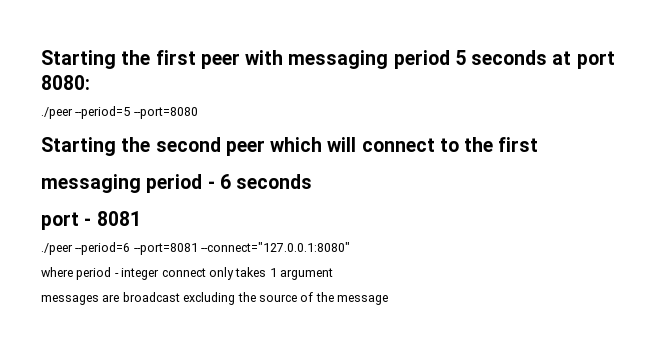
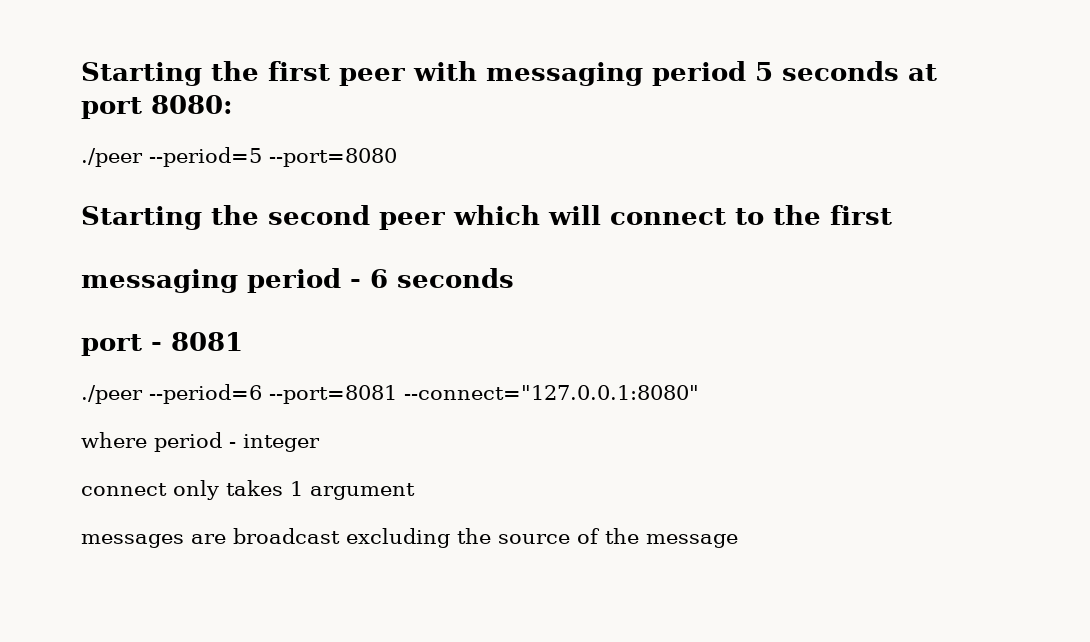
(160, 274) none -> (320, 443) //

